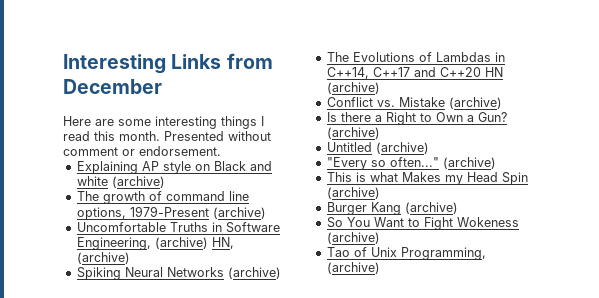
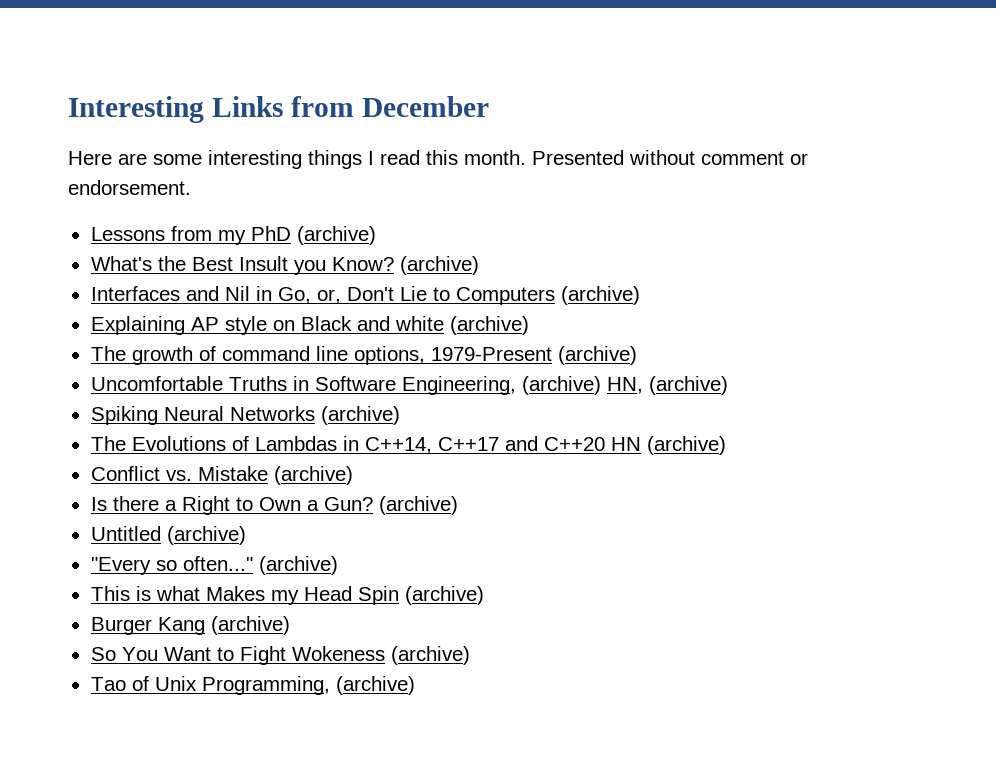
(221, 151) none -> [90,226,376,245] [90,256,479,275] [90,286,640,305] // Lessons from my PhD (archive) // What's the Best Insult you Know? (archive) // Interfaces and Nil in Go, or, Don't Lie to Computers (archive)

